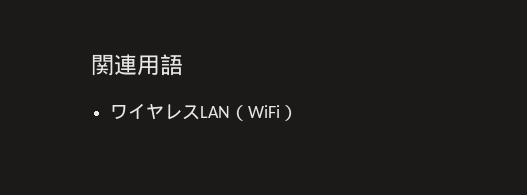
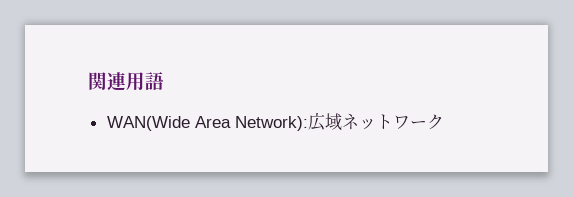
[110,103,299,121] ワイヤレスLAN（WiFi） -> [106,112,444,131] WAN(Wide Area Network):広域ネットワーク

